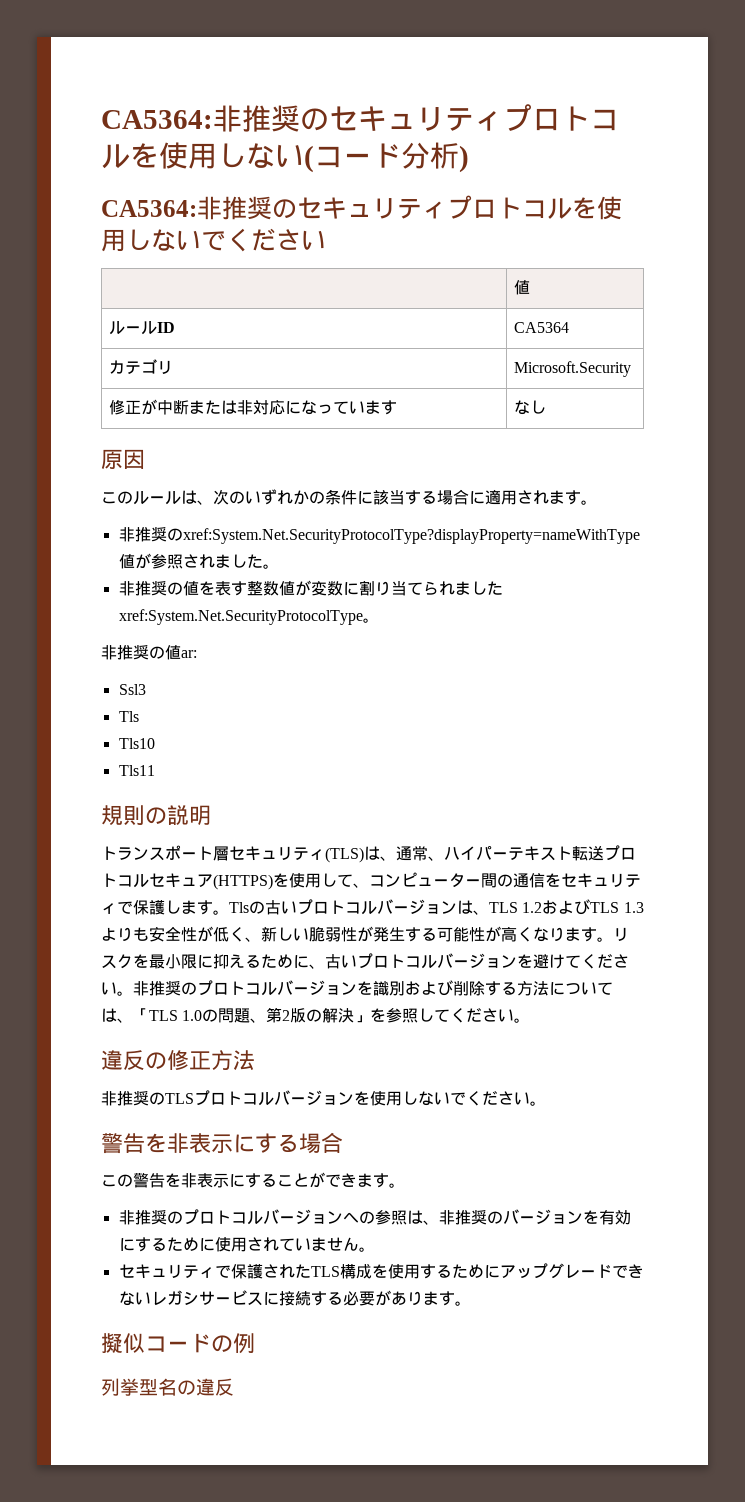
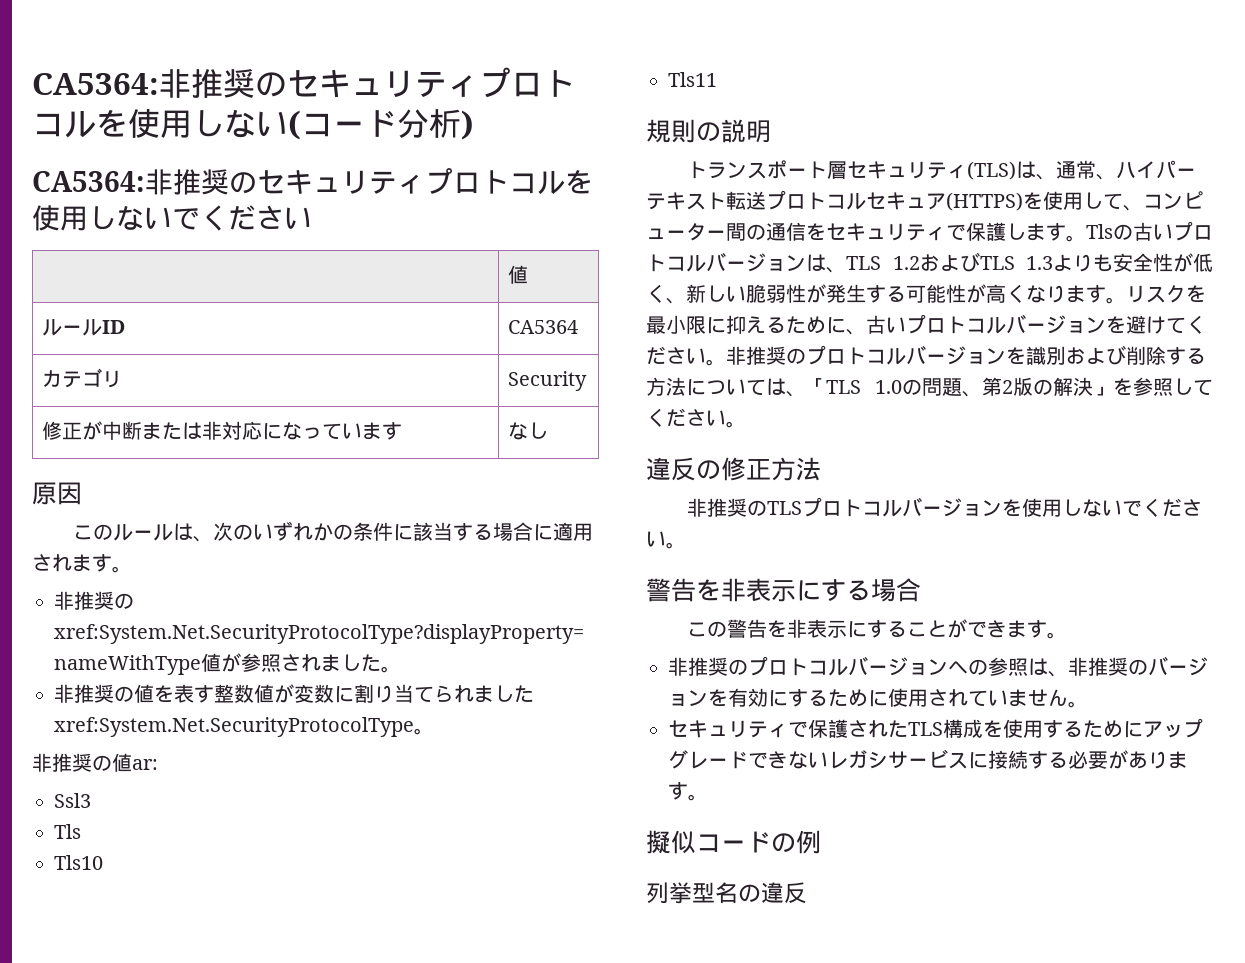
[514,361,632,377] Microsoft.Security -> [508,371,588,391] Security

